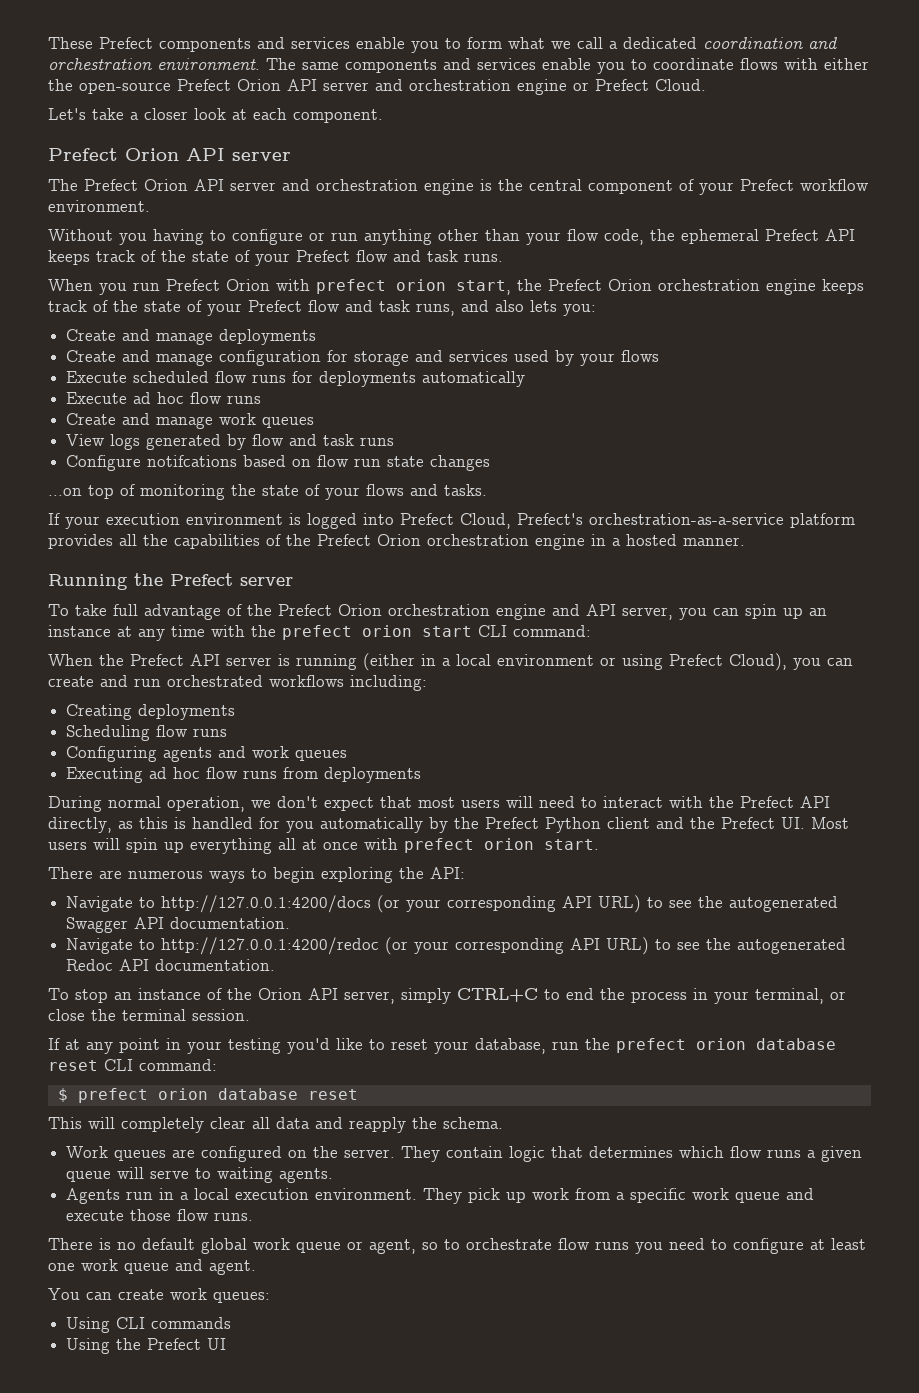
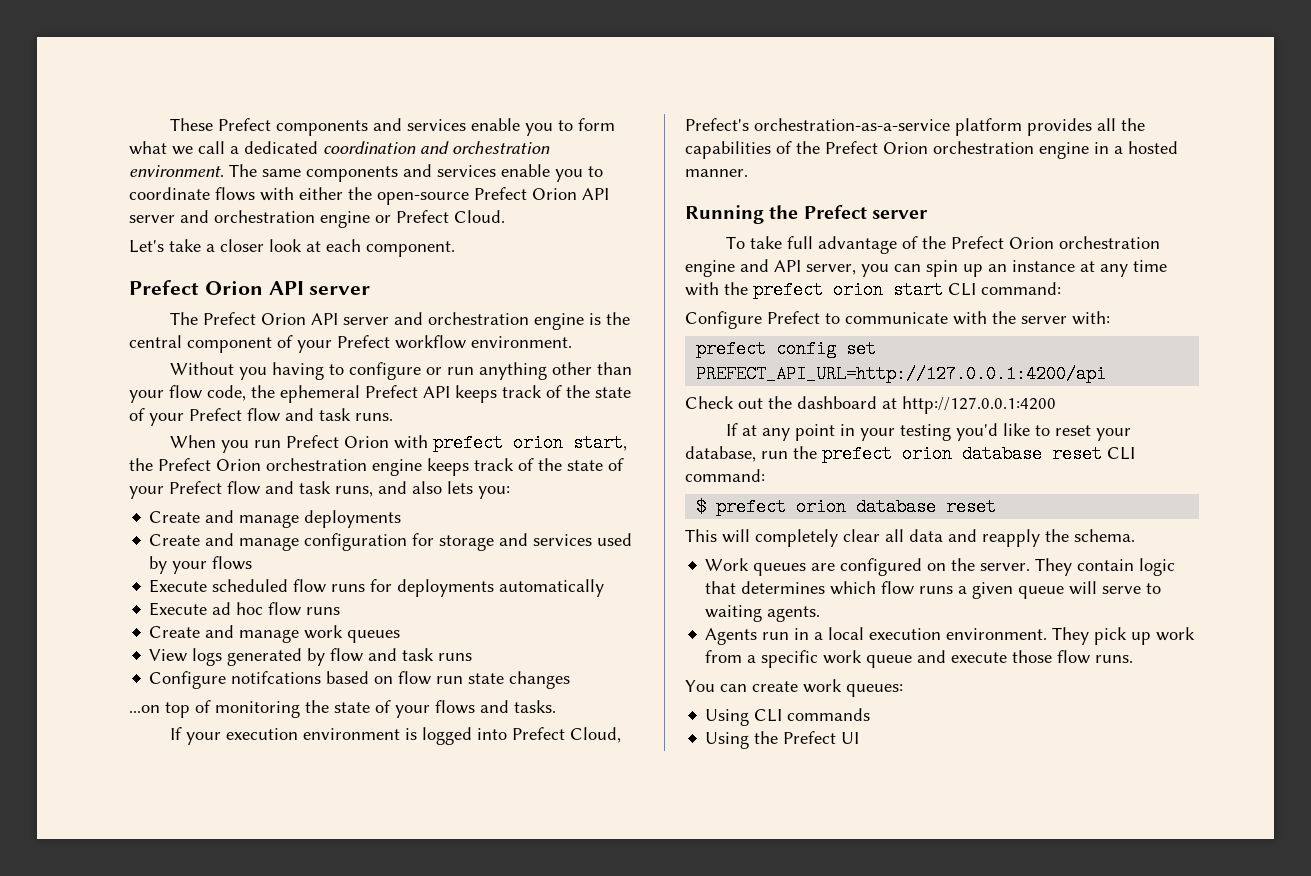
[48,653,853,671] [48,675,427,691] [66,704,236,720] [66,725,228,741] [66,746,348,762] [66,767,422,783] [48,796,830,812] [48,817,849,833] [48,838,599,854] [48,867,465,883] [66,895,839,913] [66,917,291,933] [66,937,847,955] [66,959,276,971] [48,988,846,1004] [48,1009,250,1021] When the Prefect API server is running (either in a local environment or using Prefect Cloud), you can create and run orchestrated workflows including: // Creating deployments // Scheduling flow runs // Configuring agents and work queues // Executing ad hoc flow runs from deployments // During normal operation, we don't expect that most users will need to interact with the Prefect API directly, as this is handled for you automatically by the Prefect Python client and the Prefect UI. Most users will spin up everything all at once with prefect orion start. // There are numerous ways to begin exploring the API: // Navigate to http://127.0.0.1:4200/docs (or your corresponding API URL) to see the autogenerated Swagger API documentation. // Navigate to http://127.0.0.1:4200/redoc (or your corresponding API URL) to see the autogenerated Redoc API documentation. // To stop an instance of the Orion API server, simply CTRL+C to end the process in your terminal, or close the terminal session. -> [685,311,1110,329] [696,340,877,358] [696,365,1107,383] [685,396,1056,414] Configure Prefect to communicate with the server with: // prefect config set PREFECT_API_URL=http://127.0.0.1:4200/api // Check out the dashboard at http://127.0.0.1:4200
[48,1238,866,1254] [48,1259,256,1275] // There is no default global work queue or agent, so to orchestrate flow runs you need to configure at least one work queue and agent. -> (1134, 659) none

